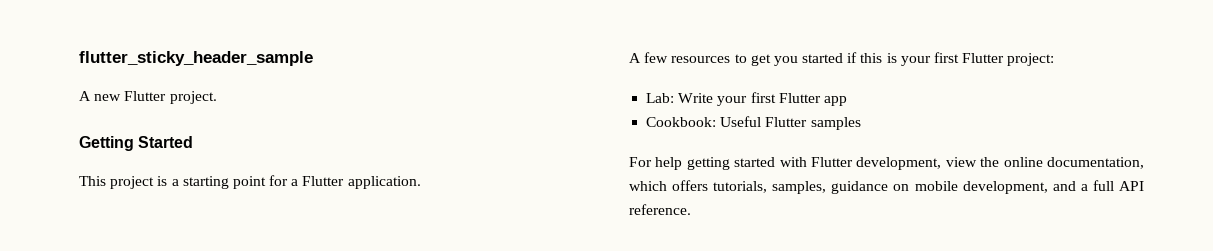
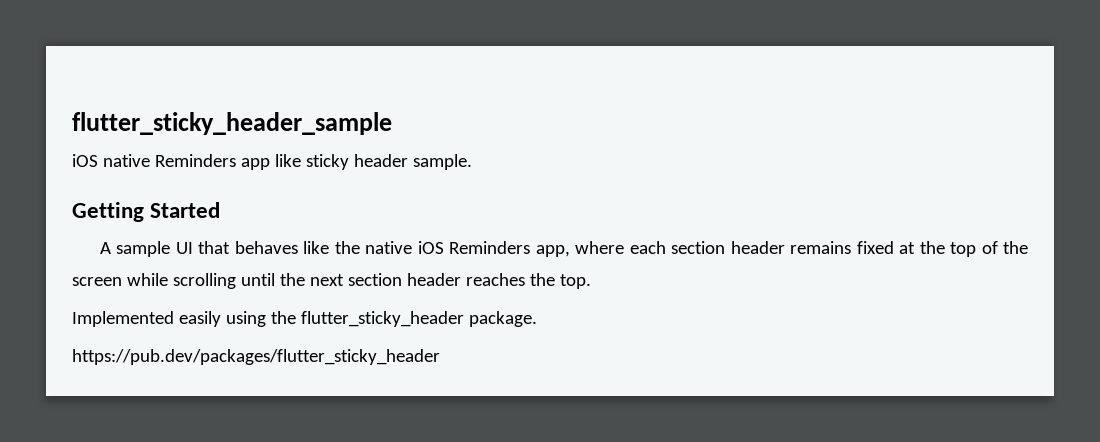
[79,91,217,104] [79,136,194,151] [79,175,421,189] [629,52,1055,66] [646,92,847,106] [646,116,861,130] [629,157,1144,170] [629,180,1144,194] [629,204,691,215] A new Flutter project. // Getting Started // This project is a starting point for a Flutter application. // A few resources to get you started if this is your first Flutter project: // Lab: Write your first Flutter app // Cookbook: Useful Flutter samples // For help getting started with Flutter development, view the online documentation, which offers tutorials, samples, guidance on mobile development, and a full API reference. -> [72,154,472,170] [72,202,221,222] [99,241,1029,257] [72,273,591,289] [72,311,537,327] [72,349,440,365] iOS native Reminders app like sticky header sample. // Getting Started // A sample UI that behaves like the native iOS Reminders app, where each section header remains fixed at the top of the screen while scrolling until the next section header reaches the top. // Implemented easily using the flutter_sticky_header package. // https://pub.dev/packages/flutter_sticky_header

